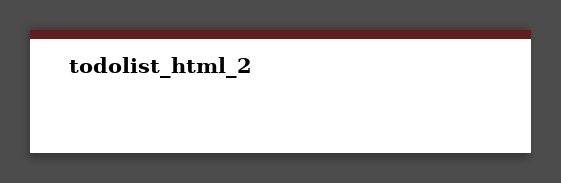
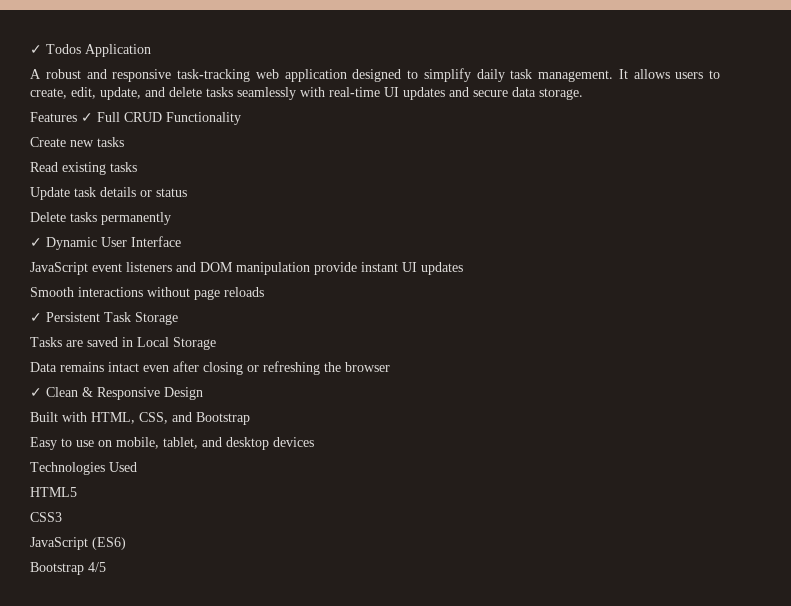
[69,57,252,78] todolist_html_2 -> [30,44,151,57] [30,68,720,82] [30,87,583,100] [30,112,241,125] [30,137,124,147] [30,162,137,175] [30,187,187,200] [30,212,171,225] [30,236,181,250] [30,262,463,275] [30,287,264,300] [30,312,178,325] [30,337,216,350] [30,361,390,375] [30,387,203,400] [30,412,250,425] [30,437,314,450] [30,462,137,475] [30,487,77,497] [30,512,62,522] [30,537,126,550] [30,562,106,575] ✓ Todos Application // A robust and responsive task-tracking web application designed to simplify daily task management. It allows users to create, edit, update, and delete tasks seamlessly with real-time UI updates and secure data storage. // Features ✓ Full CRUD Functionality // Create new tasks // Read existing tasks // Update task details or status // Delete tasks permanently // ✓ Dynamic User Interface // JavaScript event listeners and DOM manipulation provide instant UI updates // Smooth interactions without page reloads // ✓ Persistent Task Storage // Tasks are saved in Local Storage // Data remains intact even after closing or refreshing the browser // ✓ Clean & Responsive Design // Built with HTML, CSS, and Bootstrap // Easy to use on mobile, tablet, and desktop devices // Technologies Used // HTML5 // CSS3 // JavaScript (ES6) // Bootstrap 4/5

